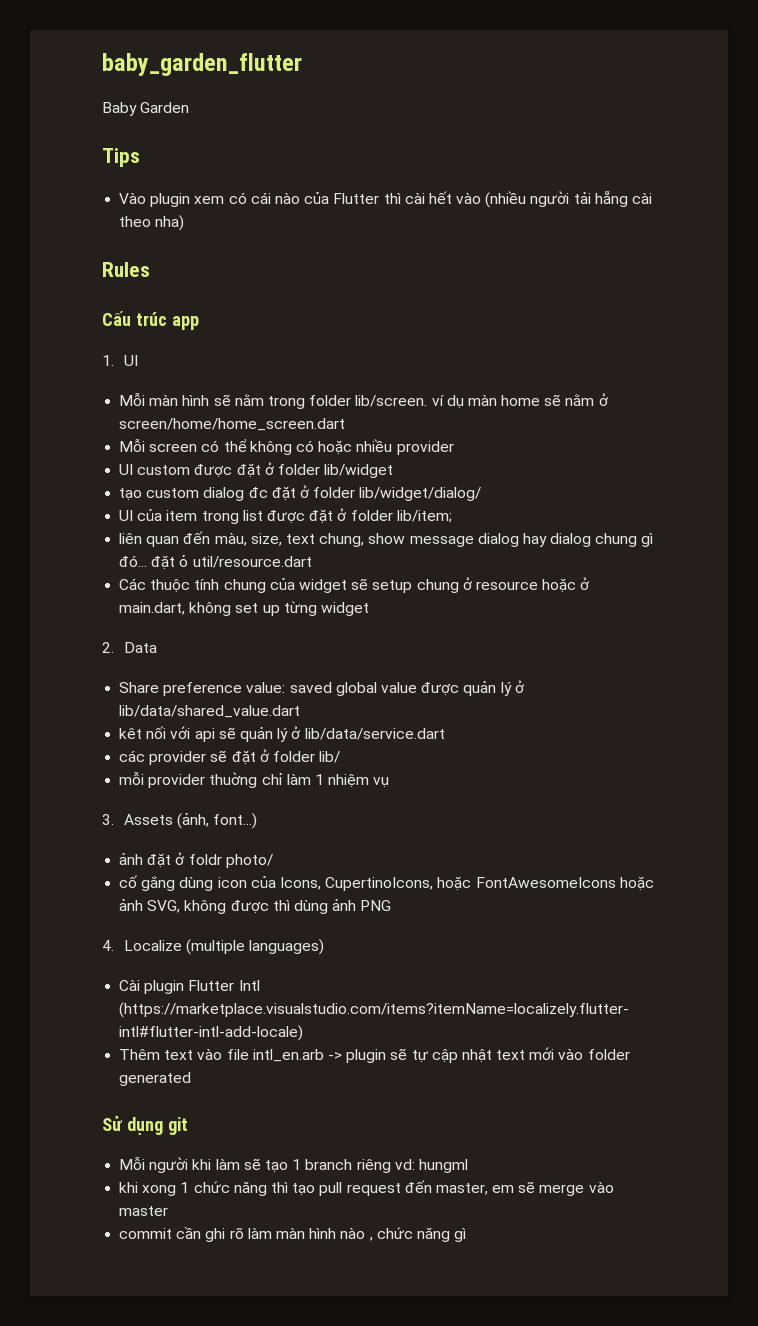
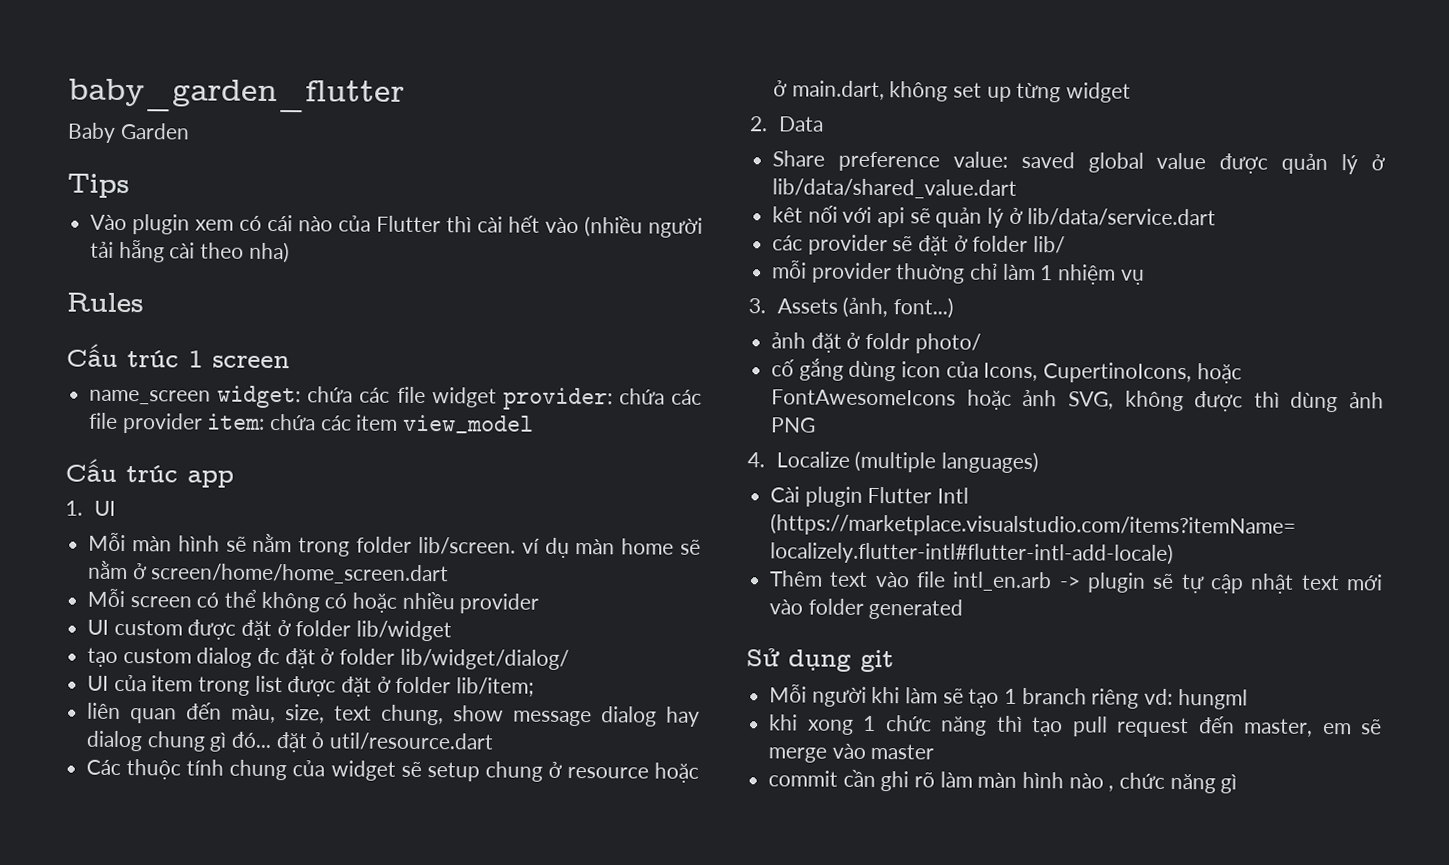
(150, 269) none -> [66,343,290,369] [89,385,702,411] [89,412,535,434] // Cấu trúc 1 screen // name_screen widget: chứa các file widget provider: chứa các file provider item: chứa các item view_model

